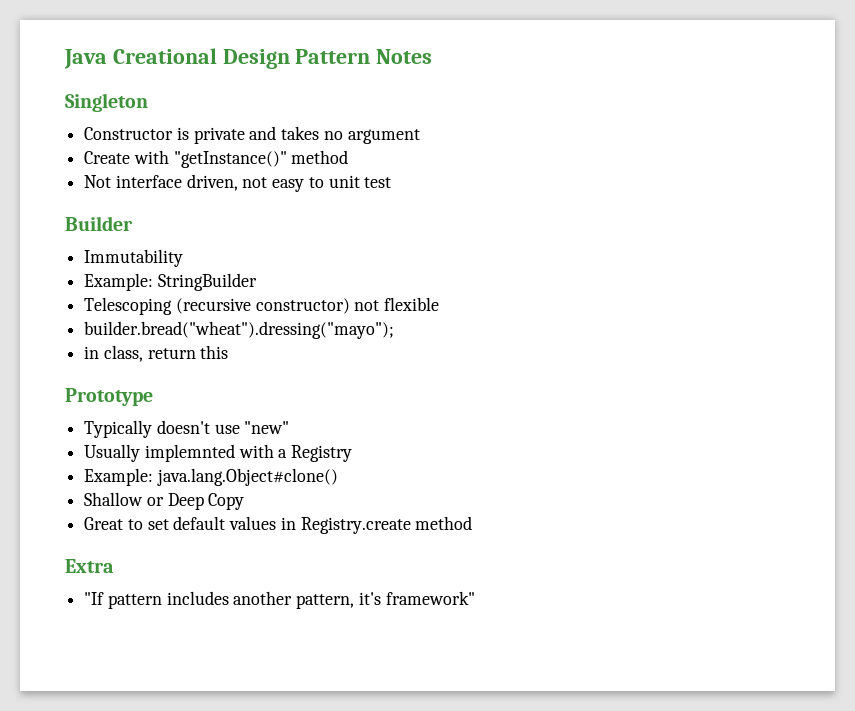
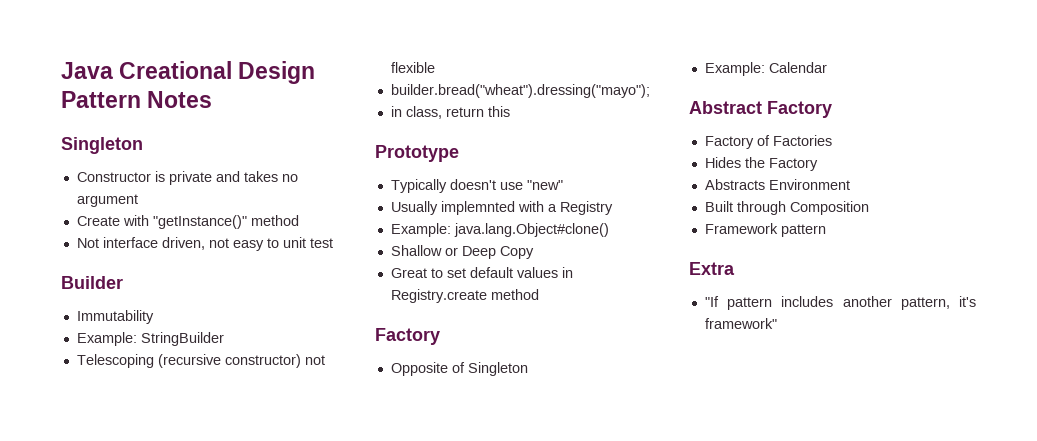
(473, 523) none -> [375,328,440,345] [390,362,528,376] [704,62,827,76] [689,101,832,118] [704,135,832,149] [704,157,818,171] [704,179,850,190] [704,201,869,215] [704,223,826,237] // Factory // Opposite of Singleton // Example: Calendar // Abstract Factory // Factory of Factories // Hides the Factory // Abstracts Environment // Built through Composition // Framework pattern

